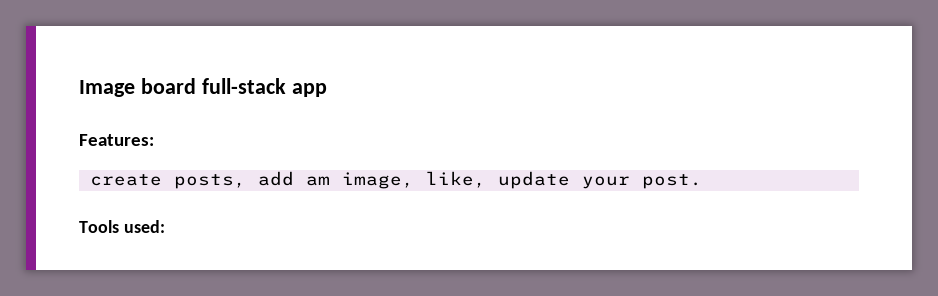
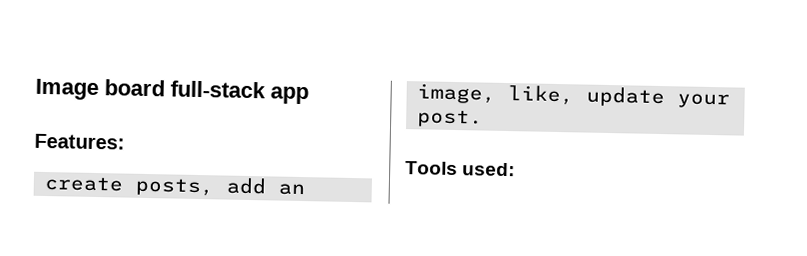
[305,176,330,186] am -> [278,183,306,196] an

